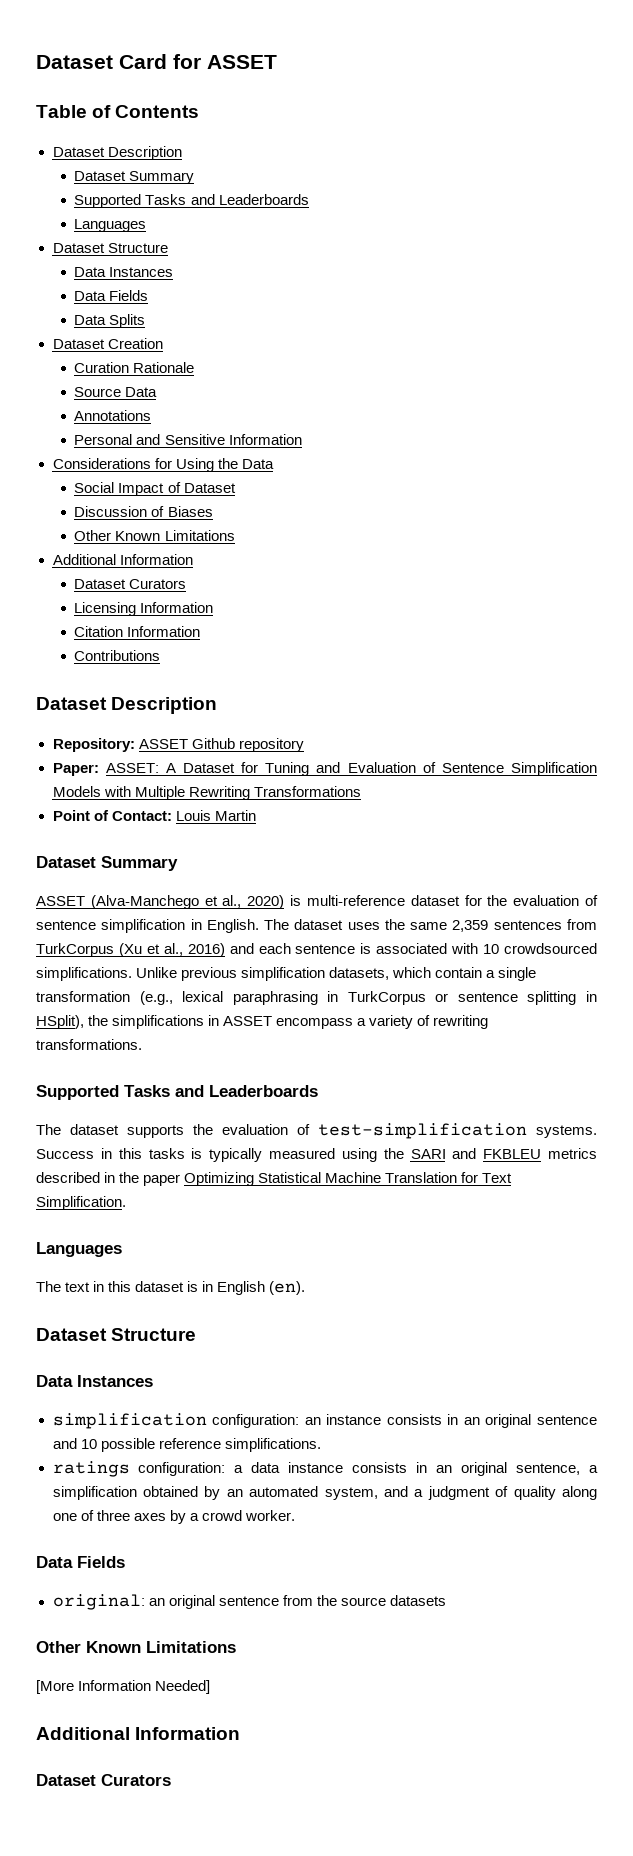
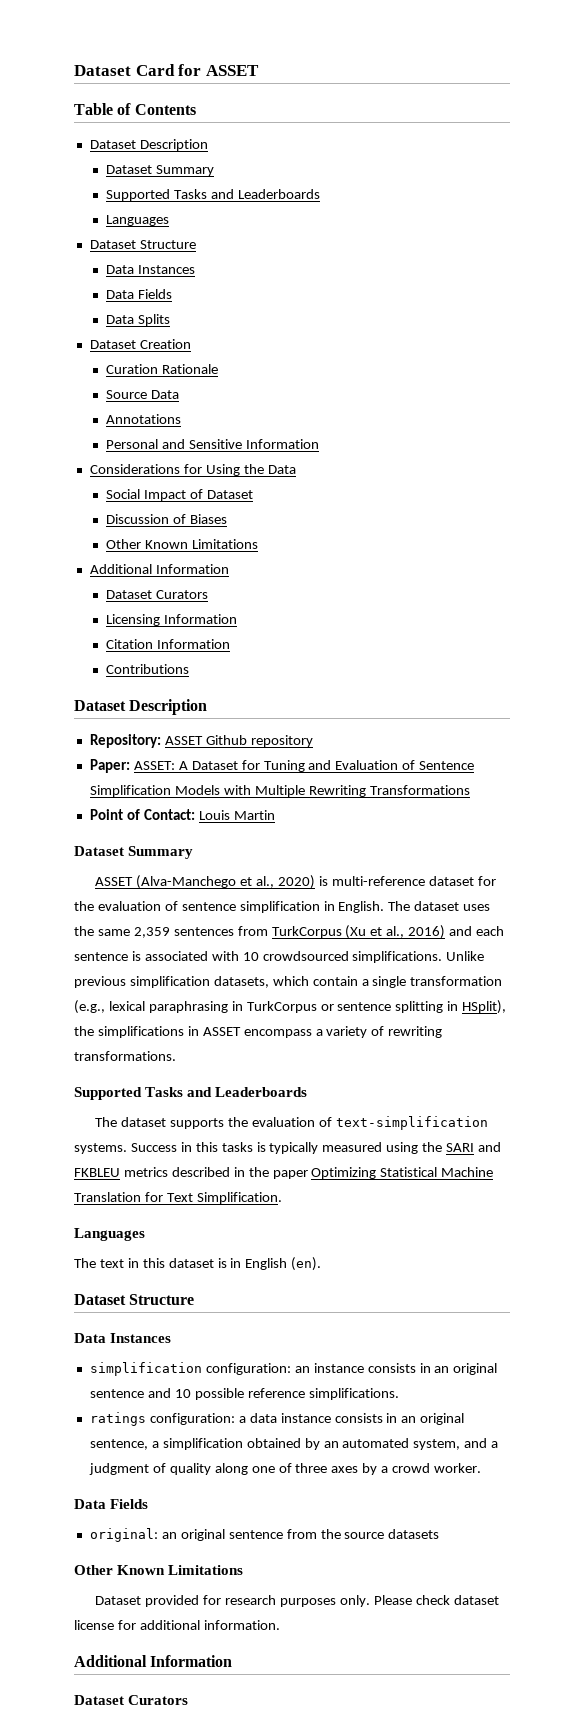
[318,1123,527,1139] test-simplification -> [335,1116,488,1130] text-simplification
[36,1680,211,1694] [More Information Needed] -> [95,1595,499,1607] [74,1620,280,1630] Dataset provided for research purposes only. Please check dataset license for additional information.

